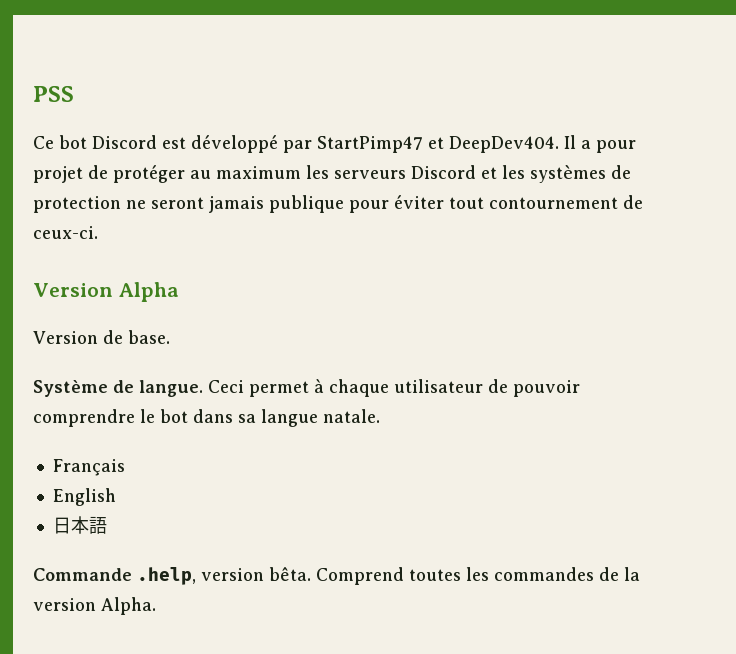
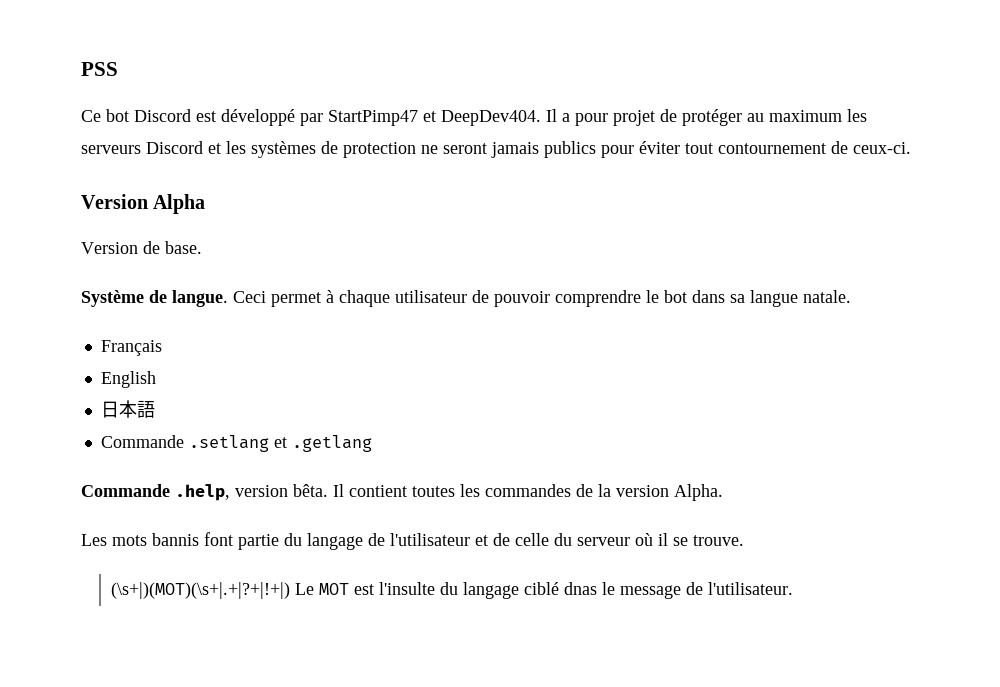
[269,195,344,213] publique -> [544,141,596,158] publics
(107, 525) none -> [100,435,372,452] // Commande .setlang et .getlang
[316,567,404,585] Comprend -> [333,484,407,497] Il contient
(156, 606) none -> [81,532,744,550] [111,582,794,599] // Les mots bannis font partie du langage de l'utilisateur et de celle du serveur où il se trouve. // (\s+|)(MOT)(\s+|.+|?+|!+|) Le MOT est l'insulte du langage ciblé dnas le message de l'utilisateur.

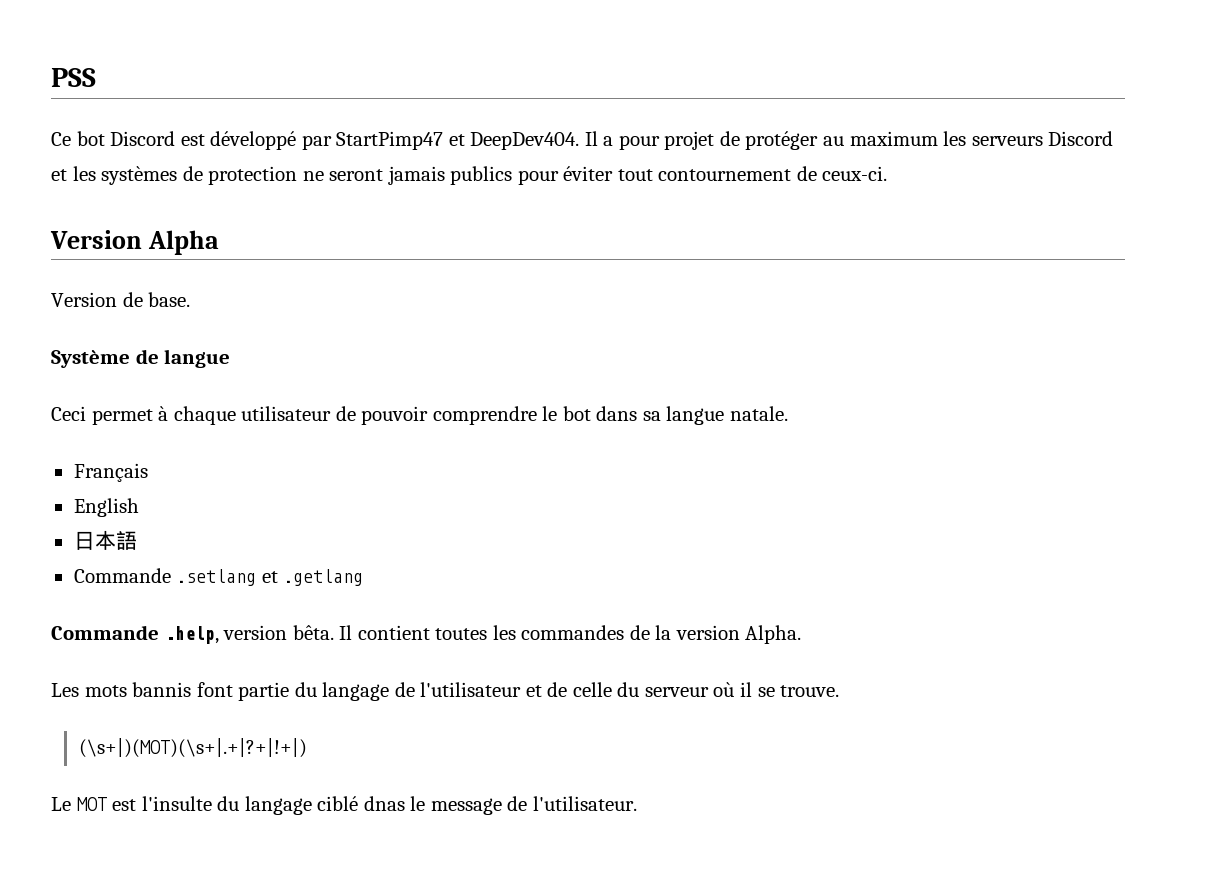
[172,290,228,307] langue. -> [164,349,231,368] langue //
(291, 590) none -> (307, 748) //

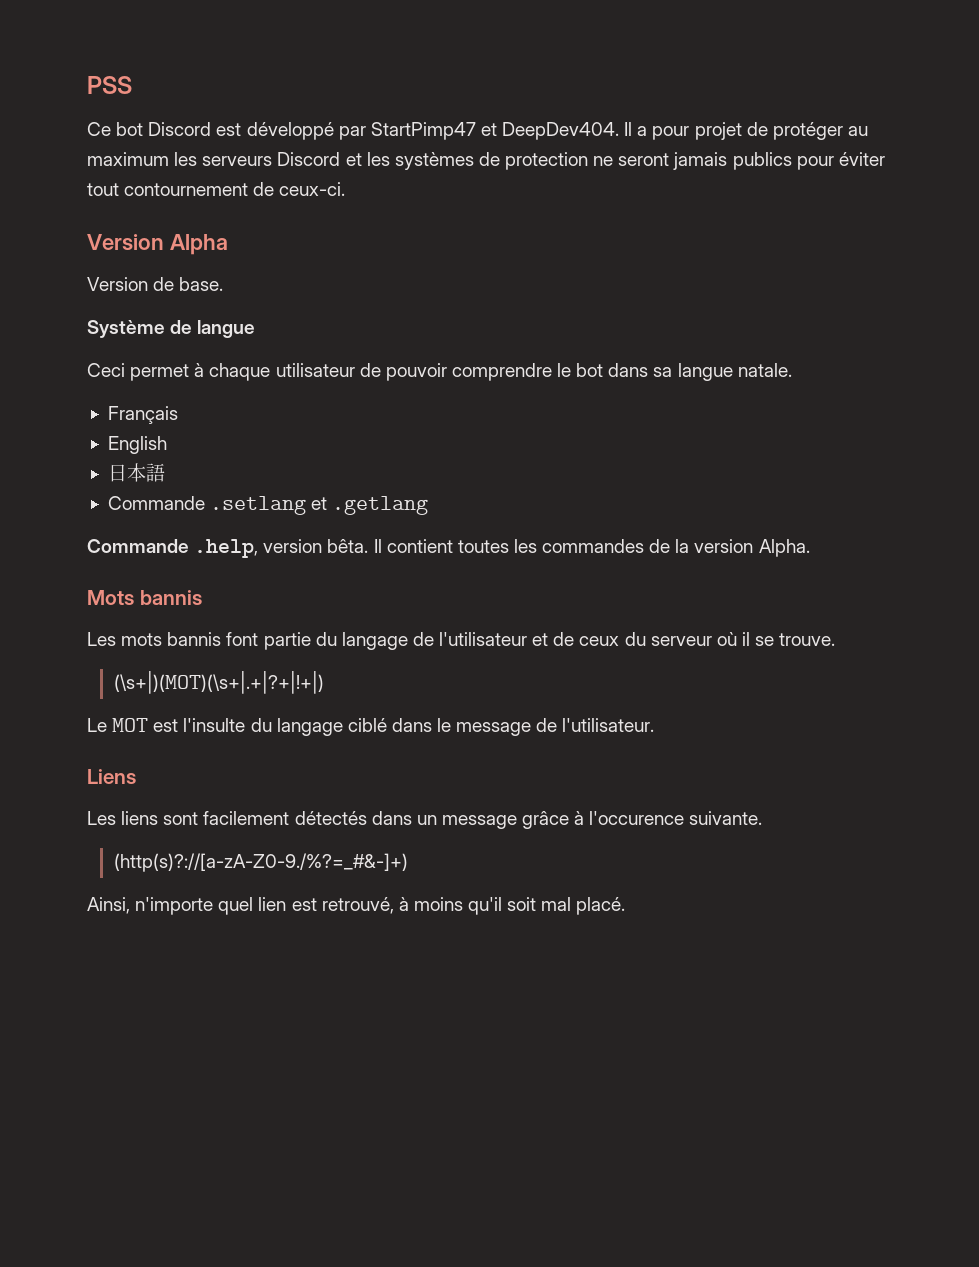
(802, 634) none -> [87,590,202,605] // Mots bannis
[572,682,612,697] celle -> [579,636,620,646] ceux
[363,796,405,811] dnas -> [391,718,432,732] dans
(637, 803) none -> [87,769,136,784] [87,811,763,829] [113,853,408,872] [87,897,626,915] // Liens // Les liens sont facilement détectés dans un message grâce à l'occurence suivante. // (http(s)?://[a-zA-Z0-9./%?=_#&-]+) // Ainsi, n'importe quel lien est retrouvé, à moins qu'il soit mal placé.

